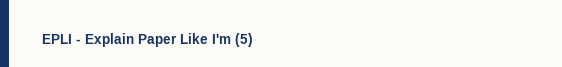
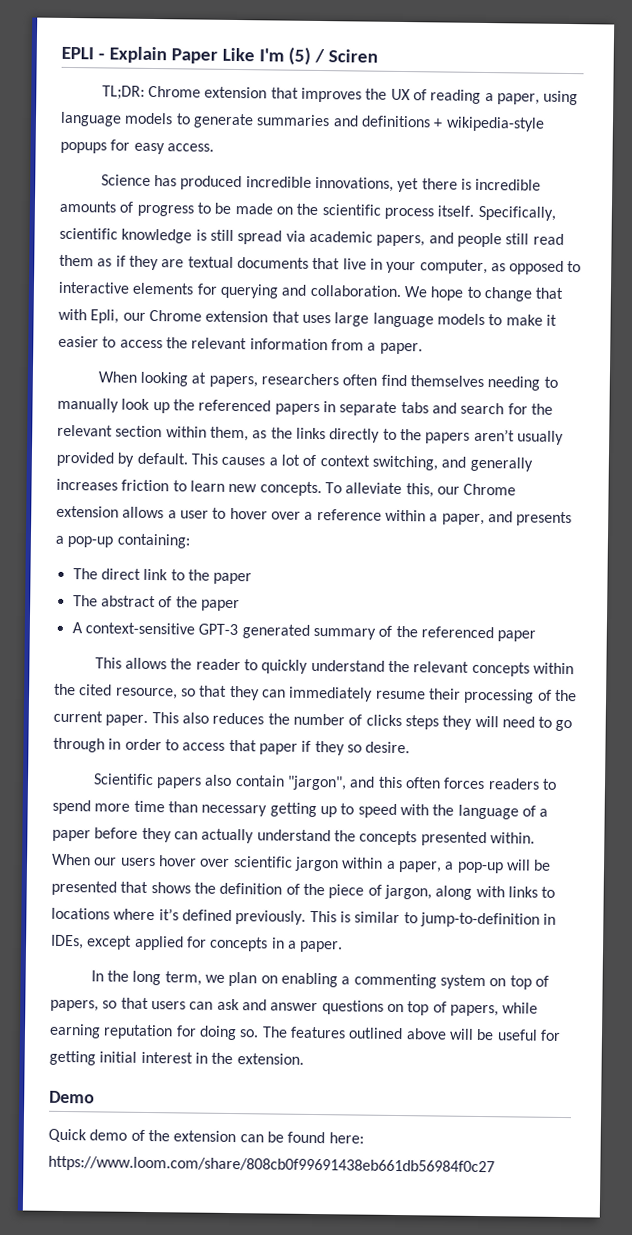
(253, 40) none -> [313,48,378,64] [101,85,579,106] [60,111,545,132] [60,139,214,155] [100,174,542,193] [59,200,556,221] [59,227,564,248] [59,254,582,275] [58,281,564,302] [58,308,557,328] [58,335,423,355] [97,371,558,391] [57,397,553,416] [57,424,564,445] [56,451,533,472] [56,478,517,498] [56,505,573,527] [55,533,190,549] [72,568,253,585] [72,595,240,612] [71,622,537,642] [94,657,574,677] [54,683,577,704] [53,710,573,732] [53,737,411,756] [92,773,557,791] [52,799,549,820] [52,827,535,847] [52,853,552,874] [51,880,556,900] [51,907,557,928] [50,934,344,953] [90,970,549,990] [50,997,539,1017] [49,1023,561,1041] [49,1050,304,1066] [49,1090,95,1104] [48,1128,364,1144] [48,1155,495,1176] / Sciren // TL;DR: Chrome extension that improves the UX of reading a paper, using language models to generate summaries and definitions + wikipedia-style popups for easy access. // Science has produced incredible innovations, yet there is incredible amounts of progress to be made on the scientific process itself. Specifically, scientific knowledge is still spread via academic papers, and people still read them as if they are textual documents that live in your computer, as opposed to interactive elements for querying and collaboration. We hope to change that with Epli, our Chrome extension that uses large language models to make it easier to access the relevant information from a paper. // When looking at papers, researchers often find themselves needing to manually look up the referenced papers in separate tabs and search for the relevant section within them, as the links directly to the papers aren’t usually provided by default. This causes a lot of context switching, and generally increases friction to learn new concepts. To alleviate this, our Chrome extension allows a user to hover over a reference within a paper, and presents a pop-up containing: // The direct link to the paper // The abstract of the paper // A context-sensitive GPT-3 generated summary of the referenced paper // This allows the reader to quickly understand the relevant concepts within the cited resource, so that they can immediately resume their processing of the current paper. This also reduces the number of clicks steps they will need to go through in order to access that paper if they so desire. // Scientific papers also contain "jargon", and this often forces readers to spend more time than necessary getting up to speed with the language of a paper before they can actually understand the concepts presented within. When our users hover over scientific jargon within a paper, a pop-up will be presented that shows the definition of the piece of jargon, along with links to locations where it’s defined previously. This is similar to jump-to-definition in IDEs, except applied for concepts in a paper. // In the long term, we plan on enabling a commenting system on top of papers, so that users can ask and answer questions on top of papers, while earning reputation for doing so. The features outlined above will be useful for getting initial interest in the extension. // Demo // Quick demo of the extension can be found here: https://www.loom.com/share/808cb0f99691438eb661db56984f0c27

